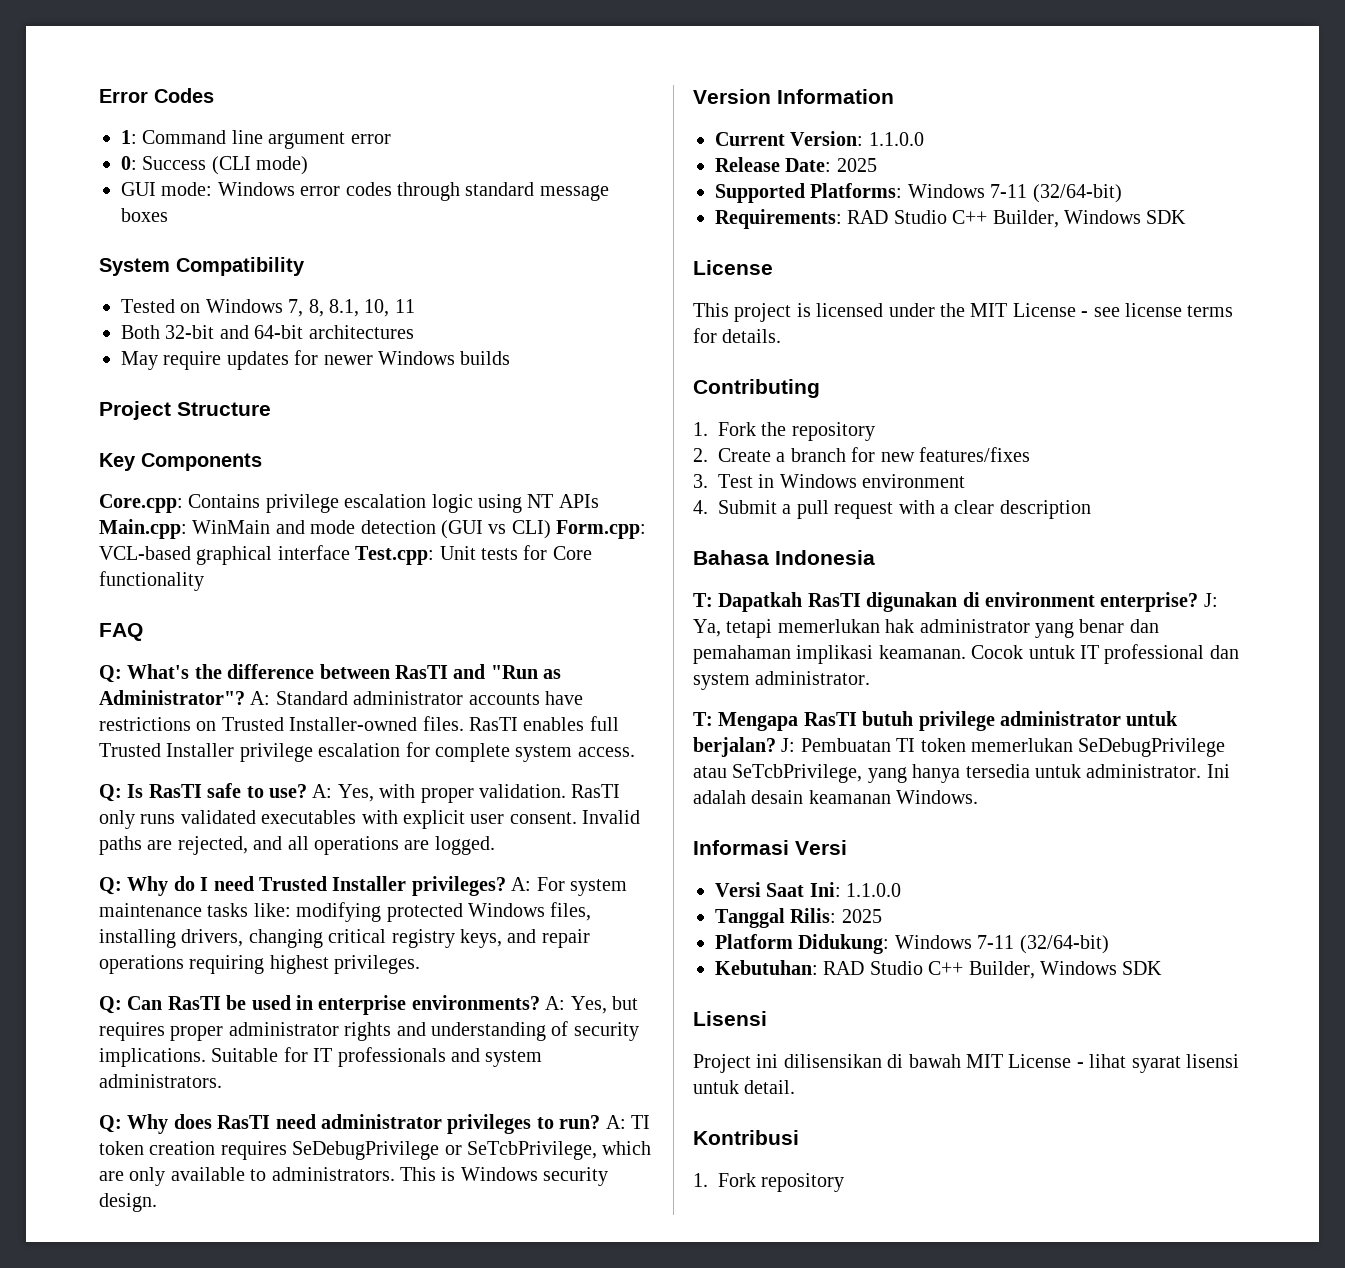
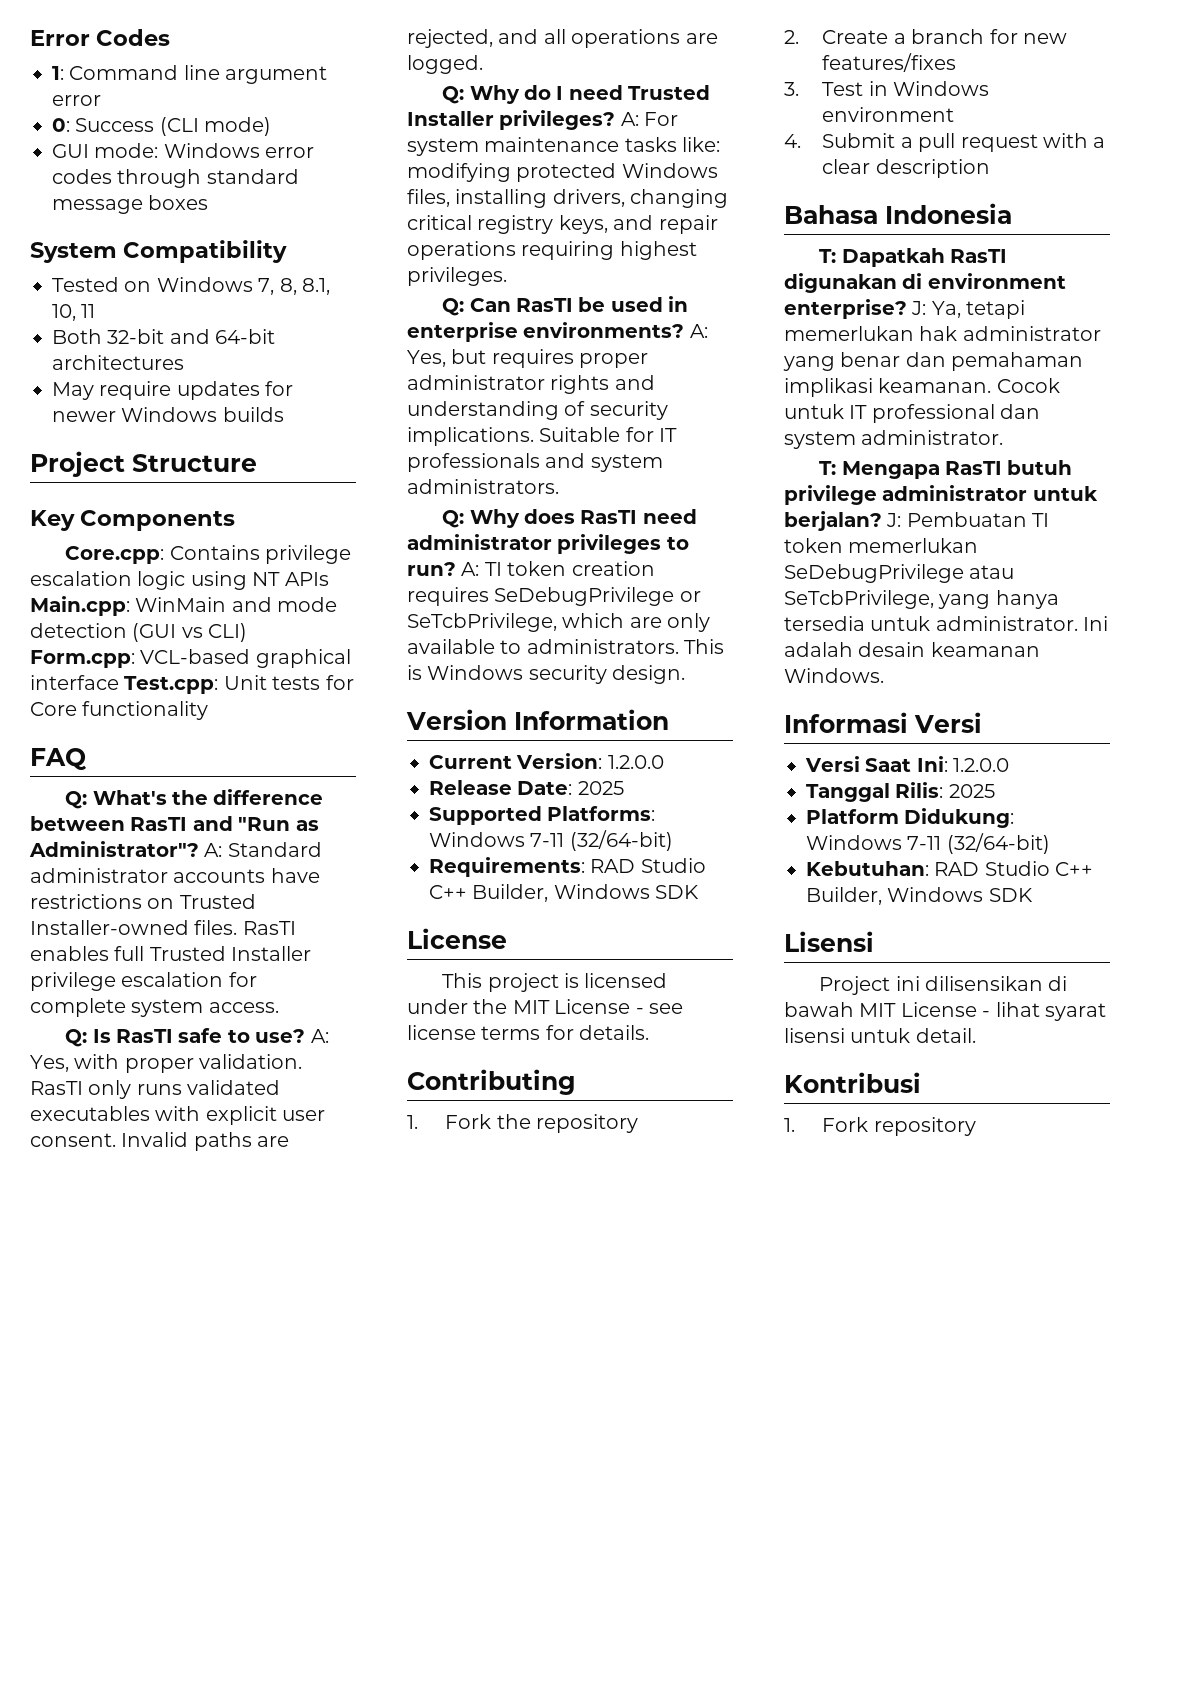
[868,132,924,146] 1.1.0.0 -> [607,755,664,769] 1.2.0.0
[846,883,902,897] 1.1.0.0 -> [953,758,1010,772] 1.2.0.0

